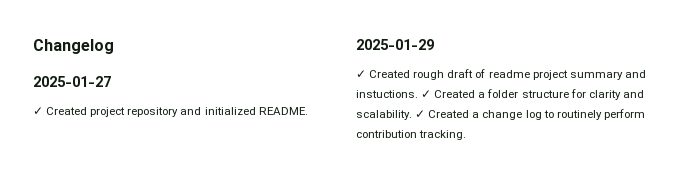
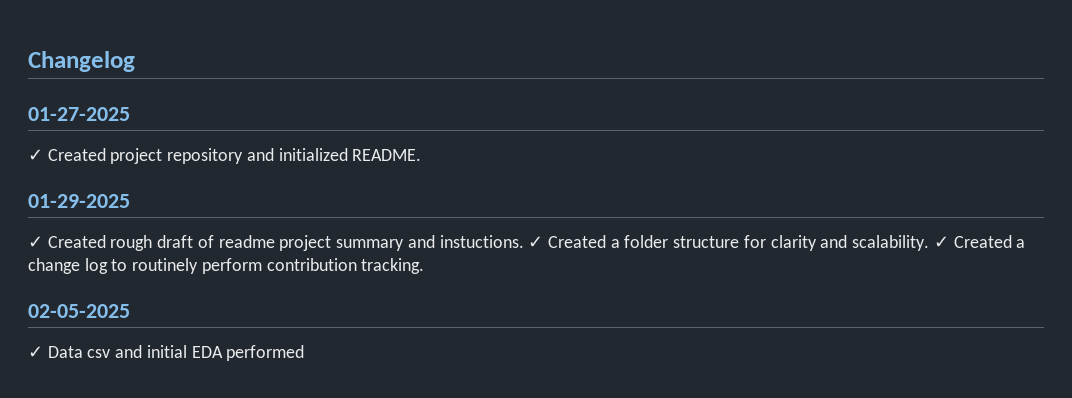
[33,76,111,87] 2025-01-27 -> [28,107,130,121] 01-27-2025
[356,39,434,50] 2025-01-29 -> [28,194,130,208] 01-29-2025
(467, 135) none -> [28,304,130,318] [28,345,305,361] // 02-05-2025 // ✓ Data csv and initial EDA performed

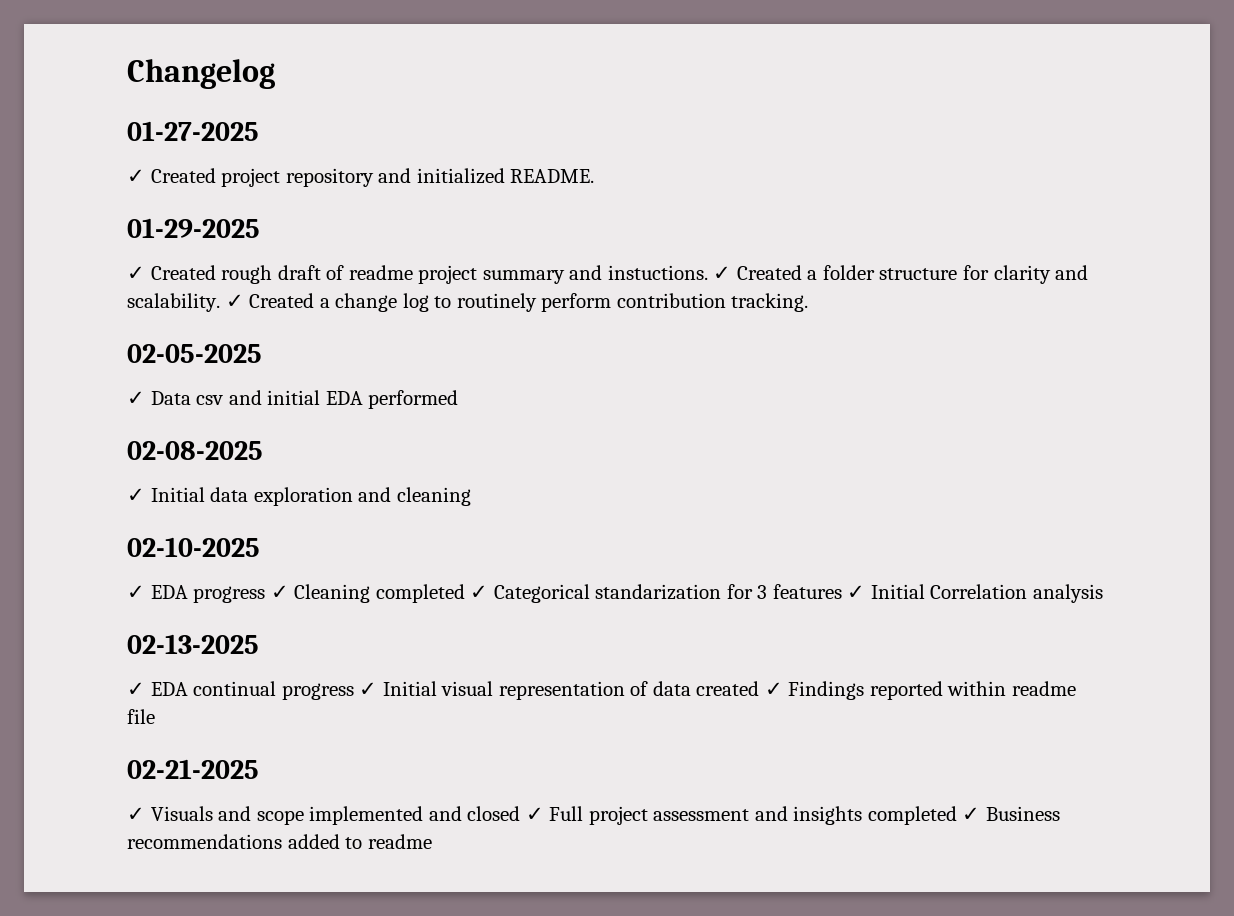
(305, 353) none -> [127,441,263,460] [127,487,471,506] [127,537,260,557] [127,584,1104,603] [127,634,259,654] [127,681,1077,700] [127,709,155,724] [127,759,259,779] [127,806,1061,825] [127,834,432,849] // 02-08-2025 // ✓ Initial data exploration and cleaning // 02-10-2025 // ✓ EDA progress ✓ Cleaning completed ✓ Categorical standarization for 3 features ✓ Initial Correlation analysis // 02-13-2025 // ✓ EDA continual progress ✓ Initial visual representation of data created ✓ Findings reported within readme file // 02-21-2025 // ✓ Visuals and scope implemented and closed ✓ Full project assessment and insights completed ✓ Business recommendations added to readme

